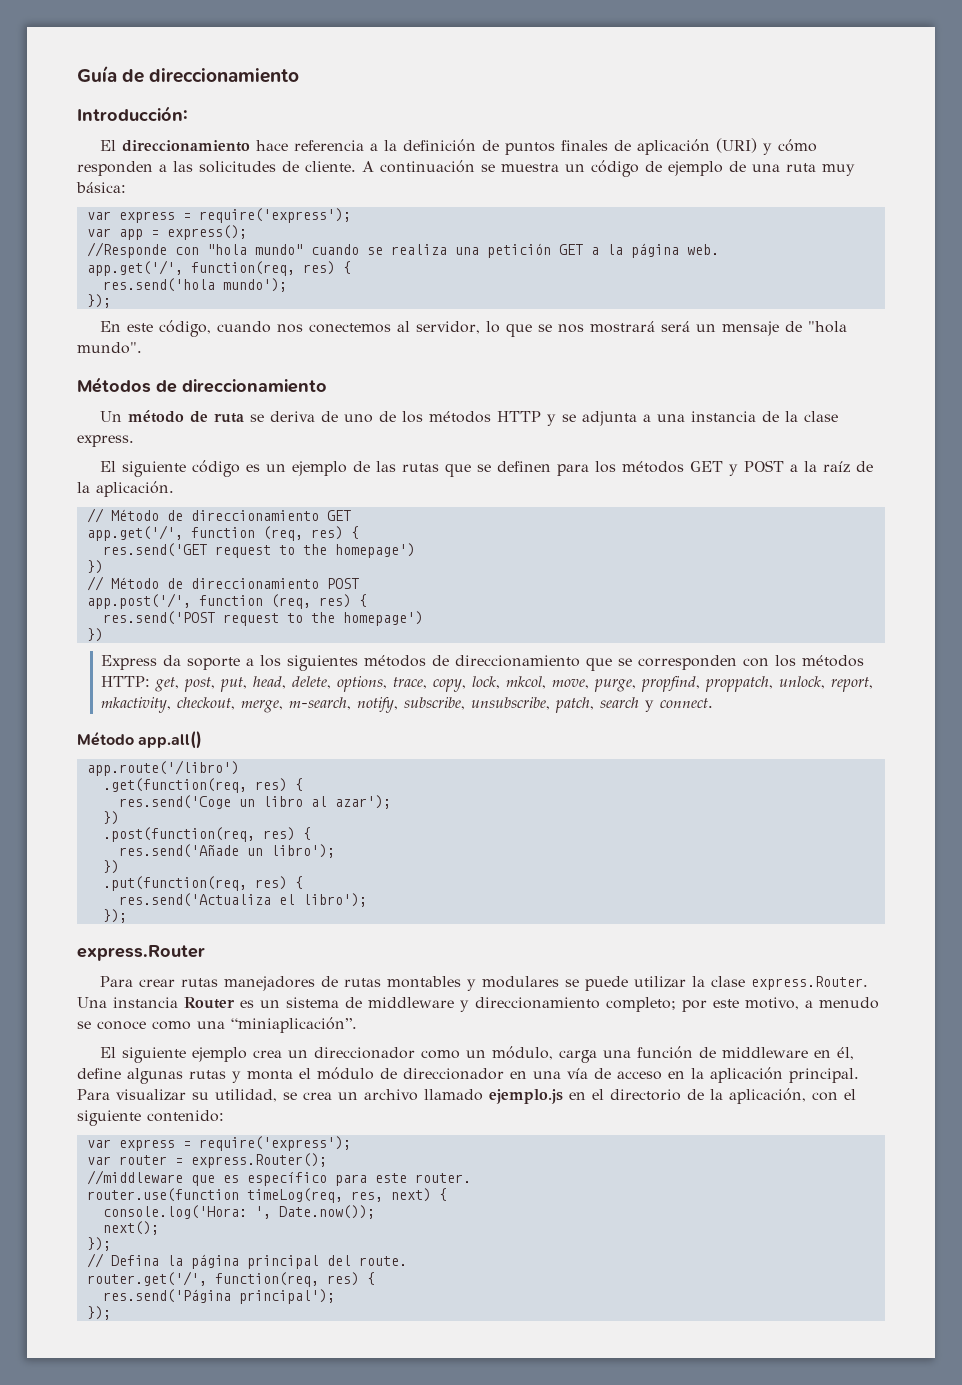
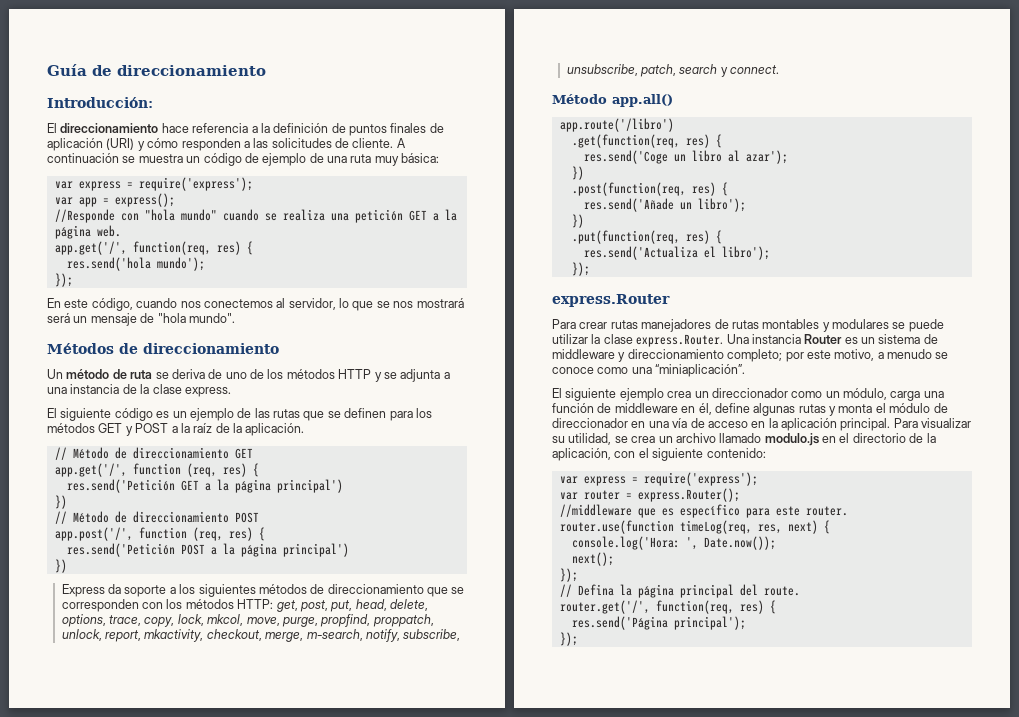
[102,543,415,558] res.send('GET request to the homepage') -> [66,479,343,493] res.send('Petición GET a la página principal')
[102,611,423,626] res.send('POST request to the homepage') -> [66,543,349,557] res.send('Petición POST a la página principal')
[489,1089,563,1104] ejemplo.js -> [764,433,819,446] modulo.js

